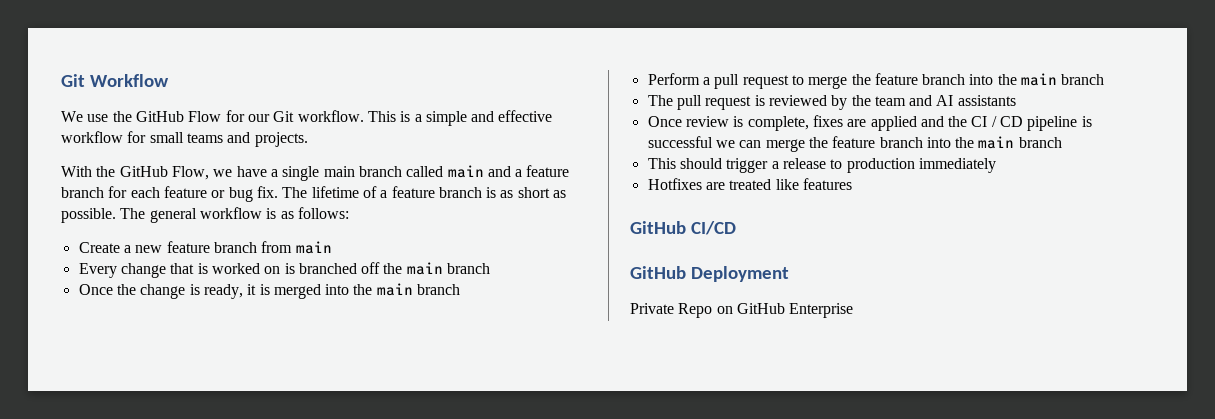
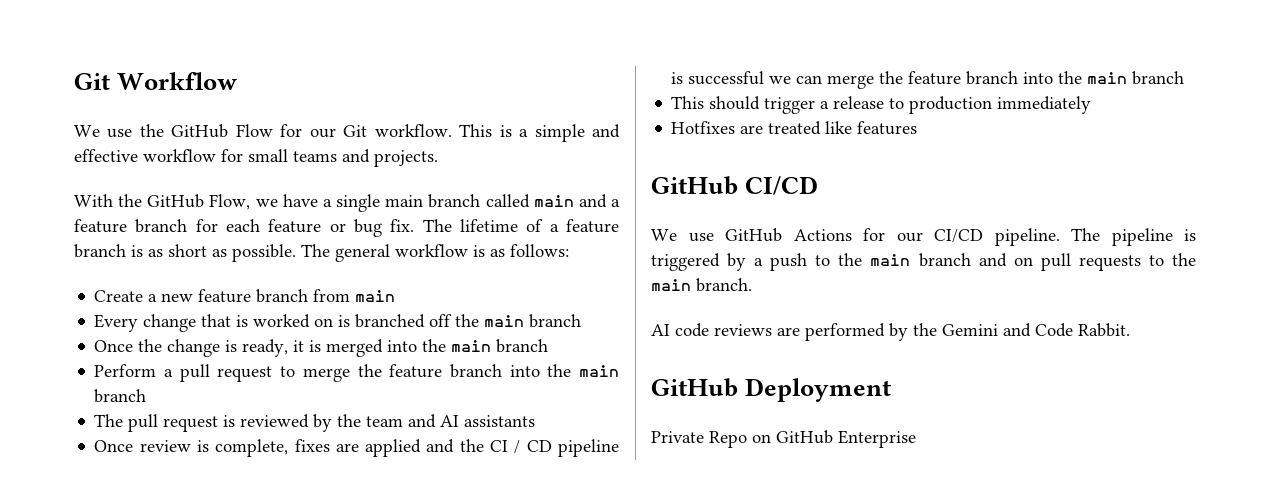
(736, 228) none -> [651,228,1196,246] [651,253,1196,271] [651,278,752,292] [651,323,1130,341] // We use GitHub Actions for our CI/CD pipeline. The pipeline is triggered by a push to the main branch and on pull requests to the main branch. // AI code reviews are performed by the Gemini and Code Rabbit.

